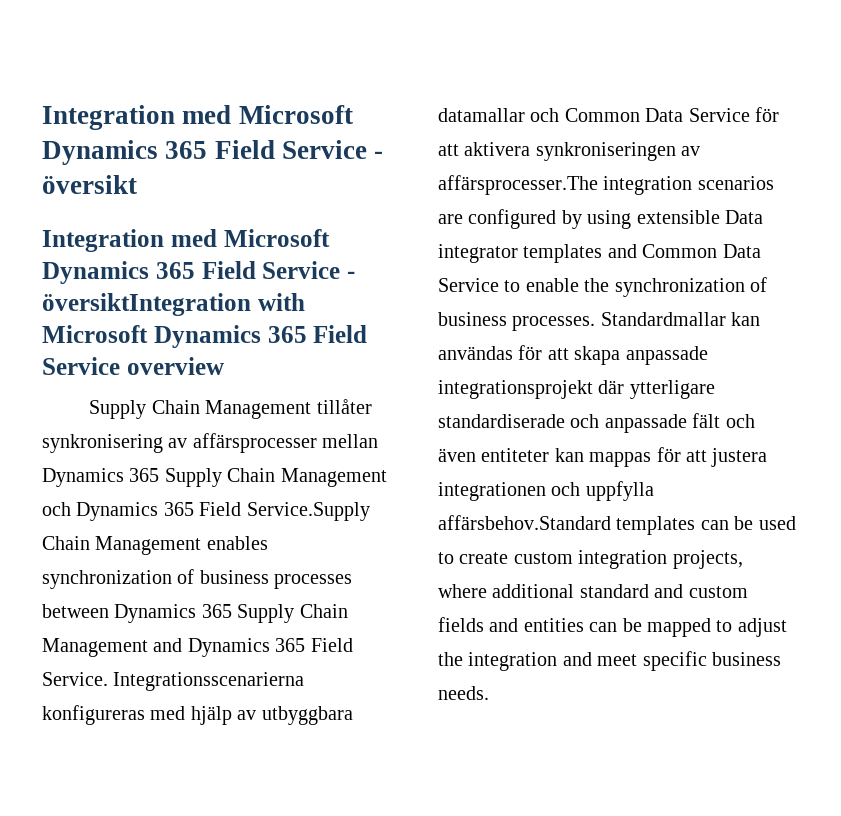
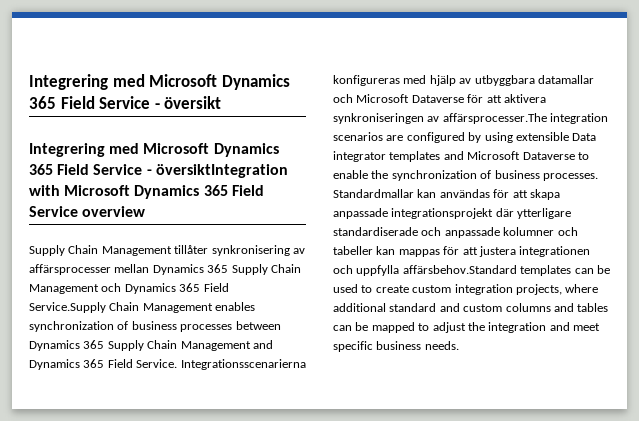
[42,105,175,130] Integration -> [29,74,108,90] Integrering
[42,229,164,252] Integration -> [29,143,105,157] Integrering
[564,108,750,122] Common Data Service -> [356,94,464,103] Microsoft Dataverse
[642,244,761,258] [438,278,499,292] Common Data Service -> [467,151,575,160] Microsoft Dataverse
[692,413,755,428] [438,448,550,462] fält och även entiteter -> [503,227,578,236] [333,246,373,255] kolumner och tabeller
[438,617,584,632] fields and entities -> [505,303,609,312] columns and tables

